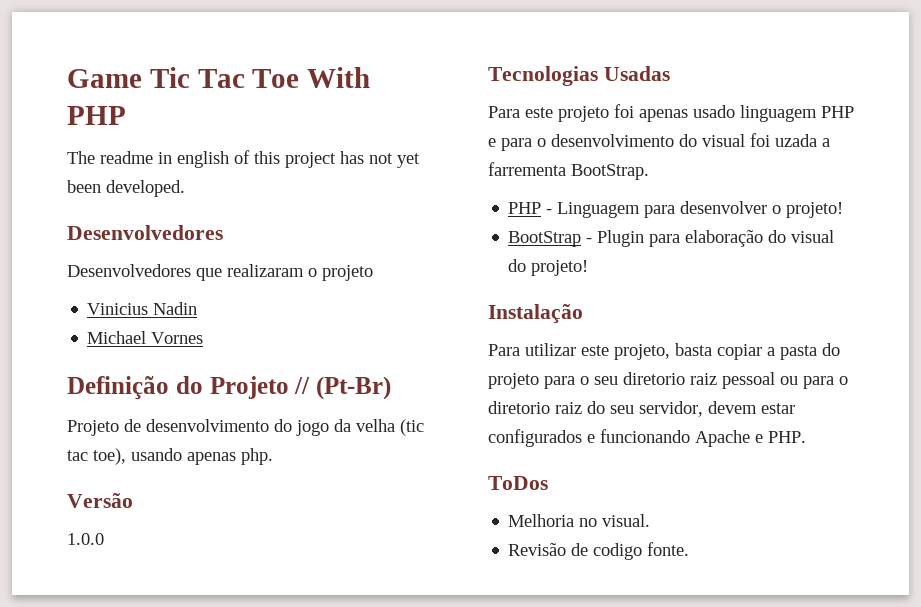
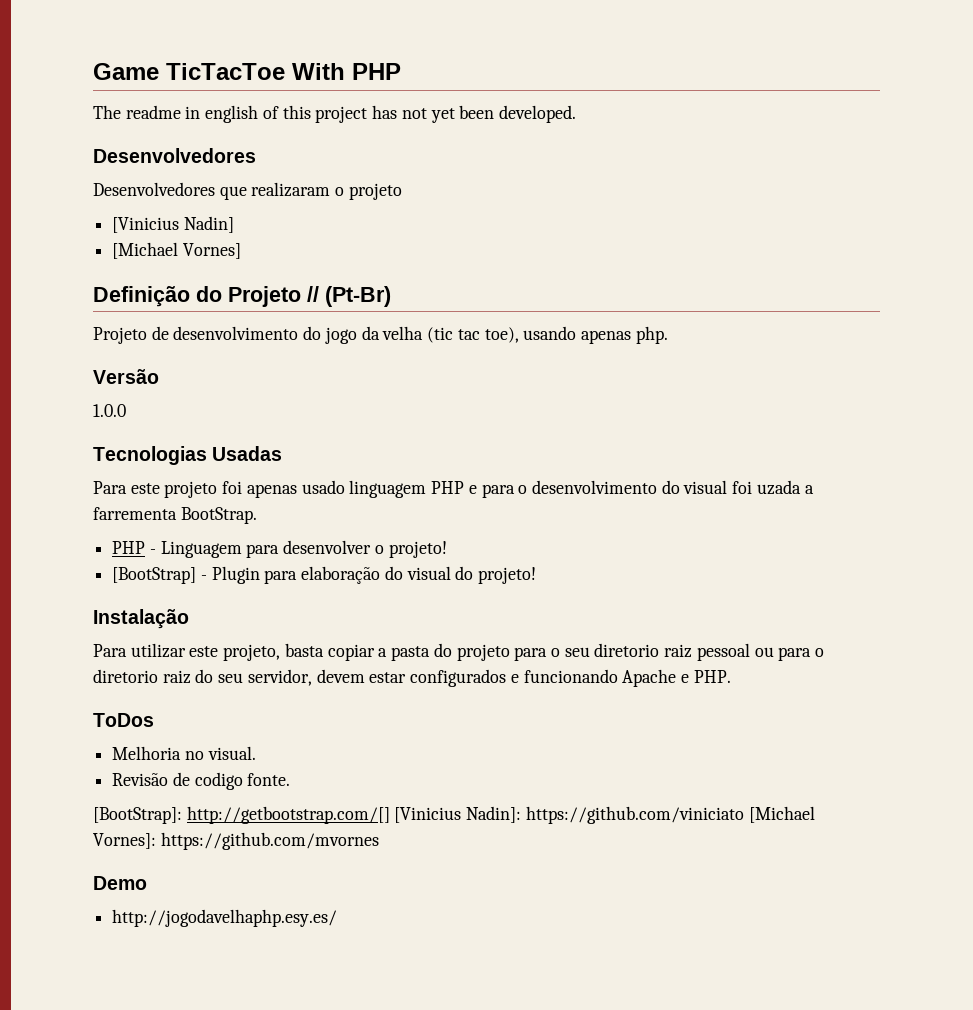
[149,67,300,88] Tic Tac Toe -> [166,63,285,80] TicTacToe
[87,302,198,315] [87,331,204,344] Vinicius Nadin // Michael Vornes -> [112,216,234,233] [112,242,241,259] [Vinicius Nadin] // [Michael Vornes]
[508,231,582,247] BootStrap -> [112,567,197,584] [BootStrap]
(690, 549) none -> [93,806,815,824] [93,832,379,850] [93,876,147,890] [112,909,338,927] // [BootStrap]: http://getbootstrap.com/[] [Vinicius Nadin]: https://github.com/viniciato [Michael Vornes]: https://github.com/mvornes // Demo // http://jogodavelhaphp.esy.es/

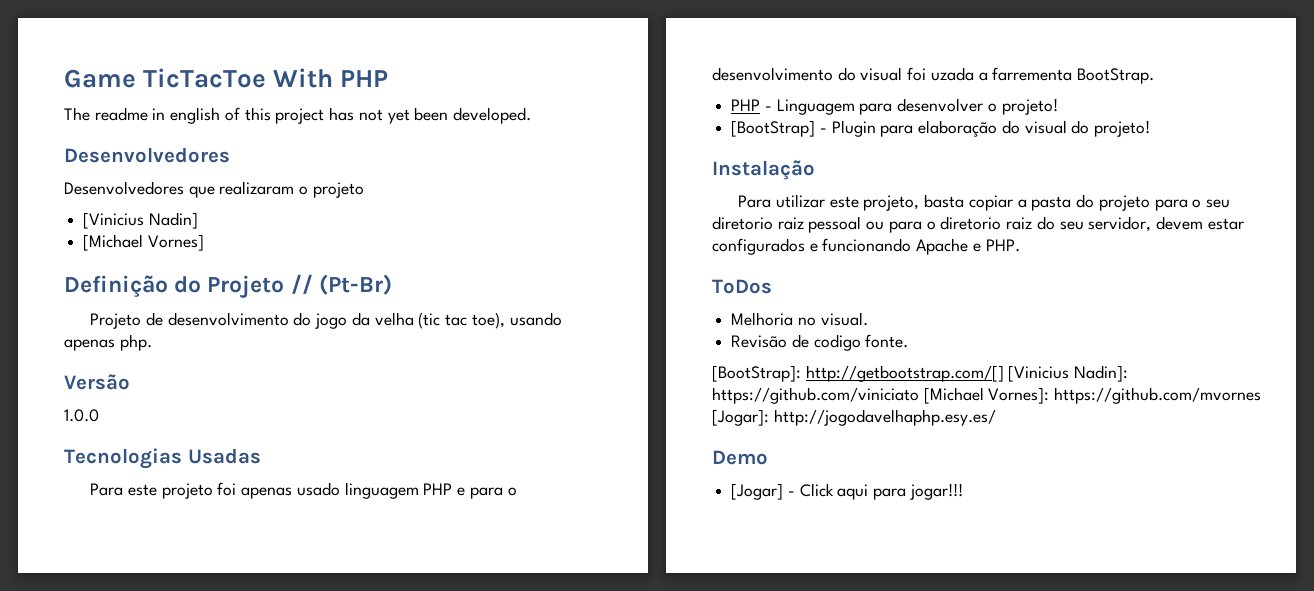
(379, 841) none -> [712,409,996,426] [Jogar]: http://jogodavelhaphp.esy.es/
[112,909,338,927] http://jogodavelhaphp.esy.es/ -> [731,483,963,500] [Jogar] - Click aqui para jogar!!!

